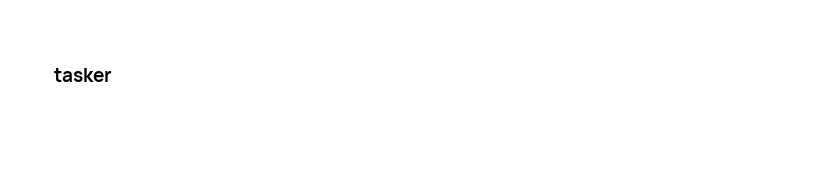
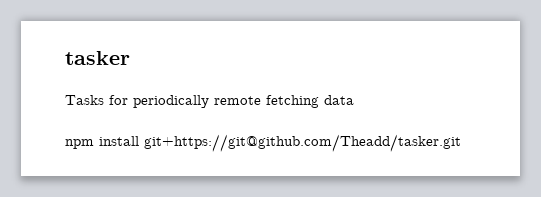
(112, 75) none -> [65,95,354,108] [65,134,461,152] // Tasks for periodically remote fetching data // npm install git+https://git@github.com/Theadd/tasker.git

